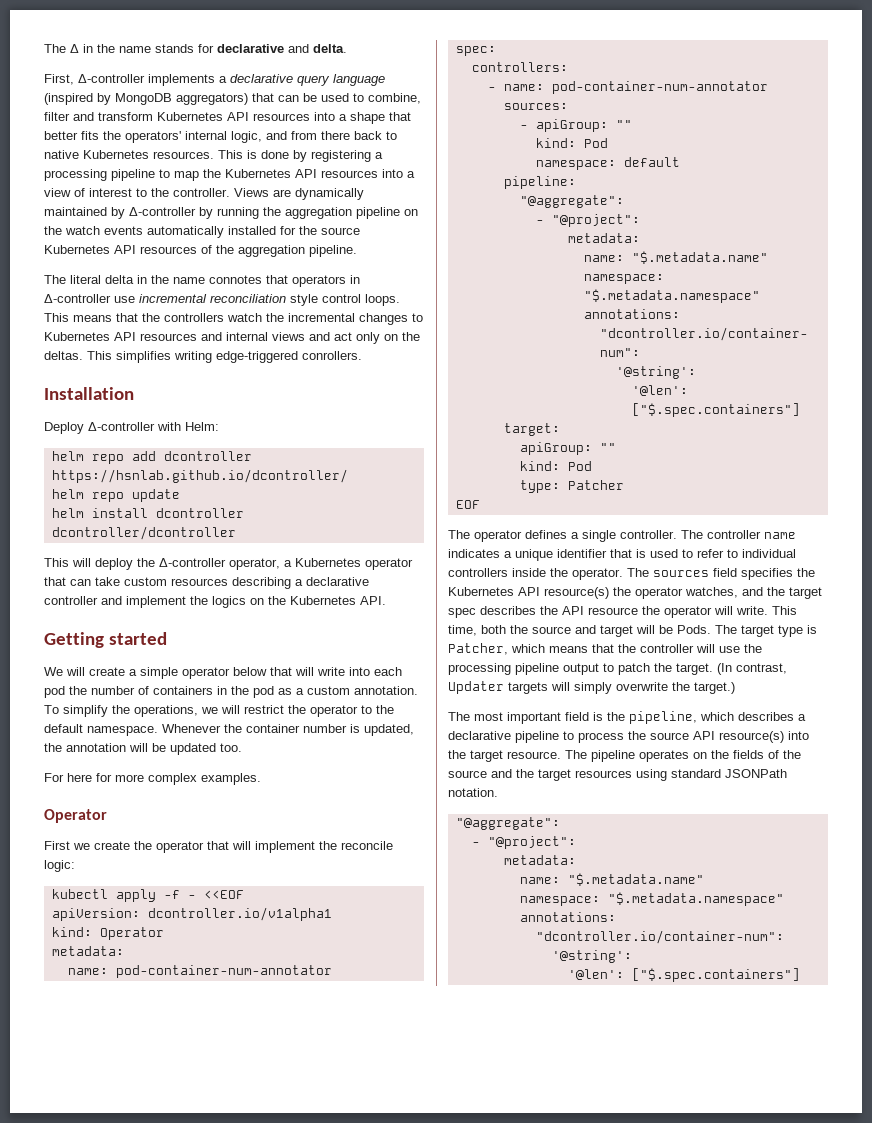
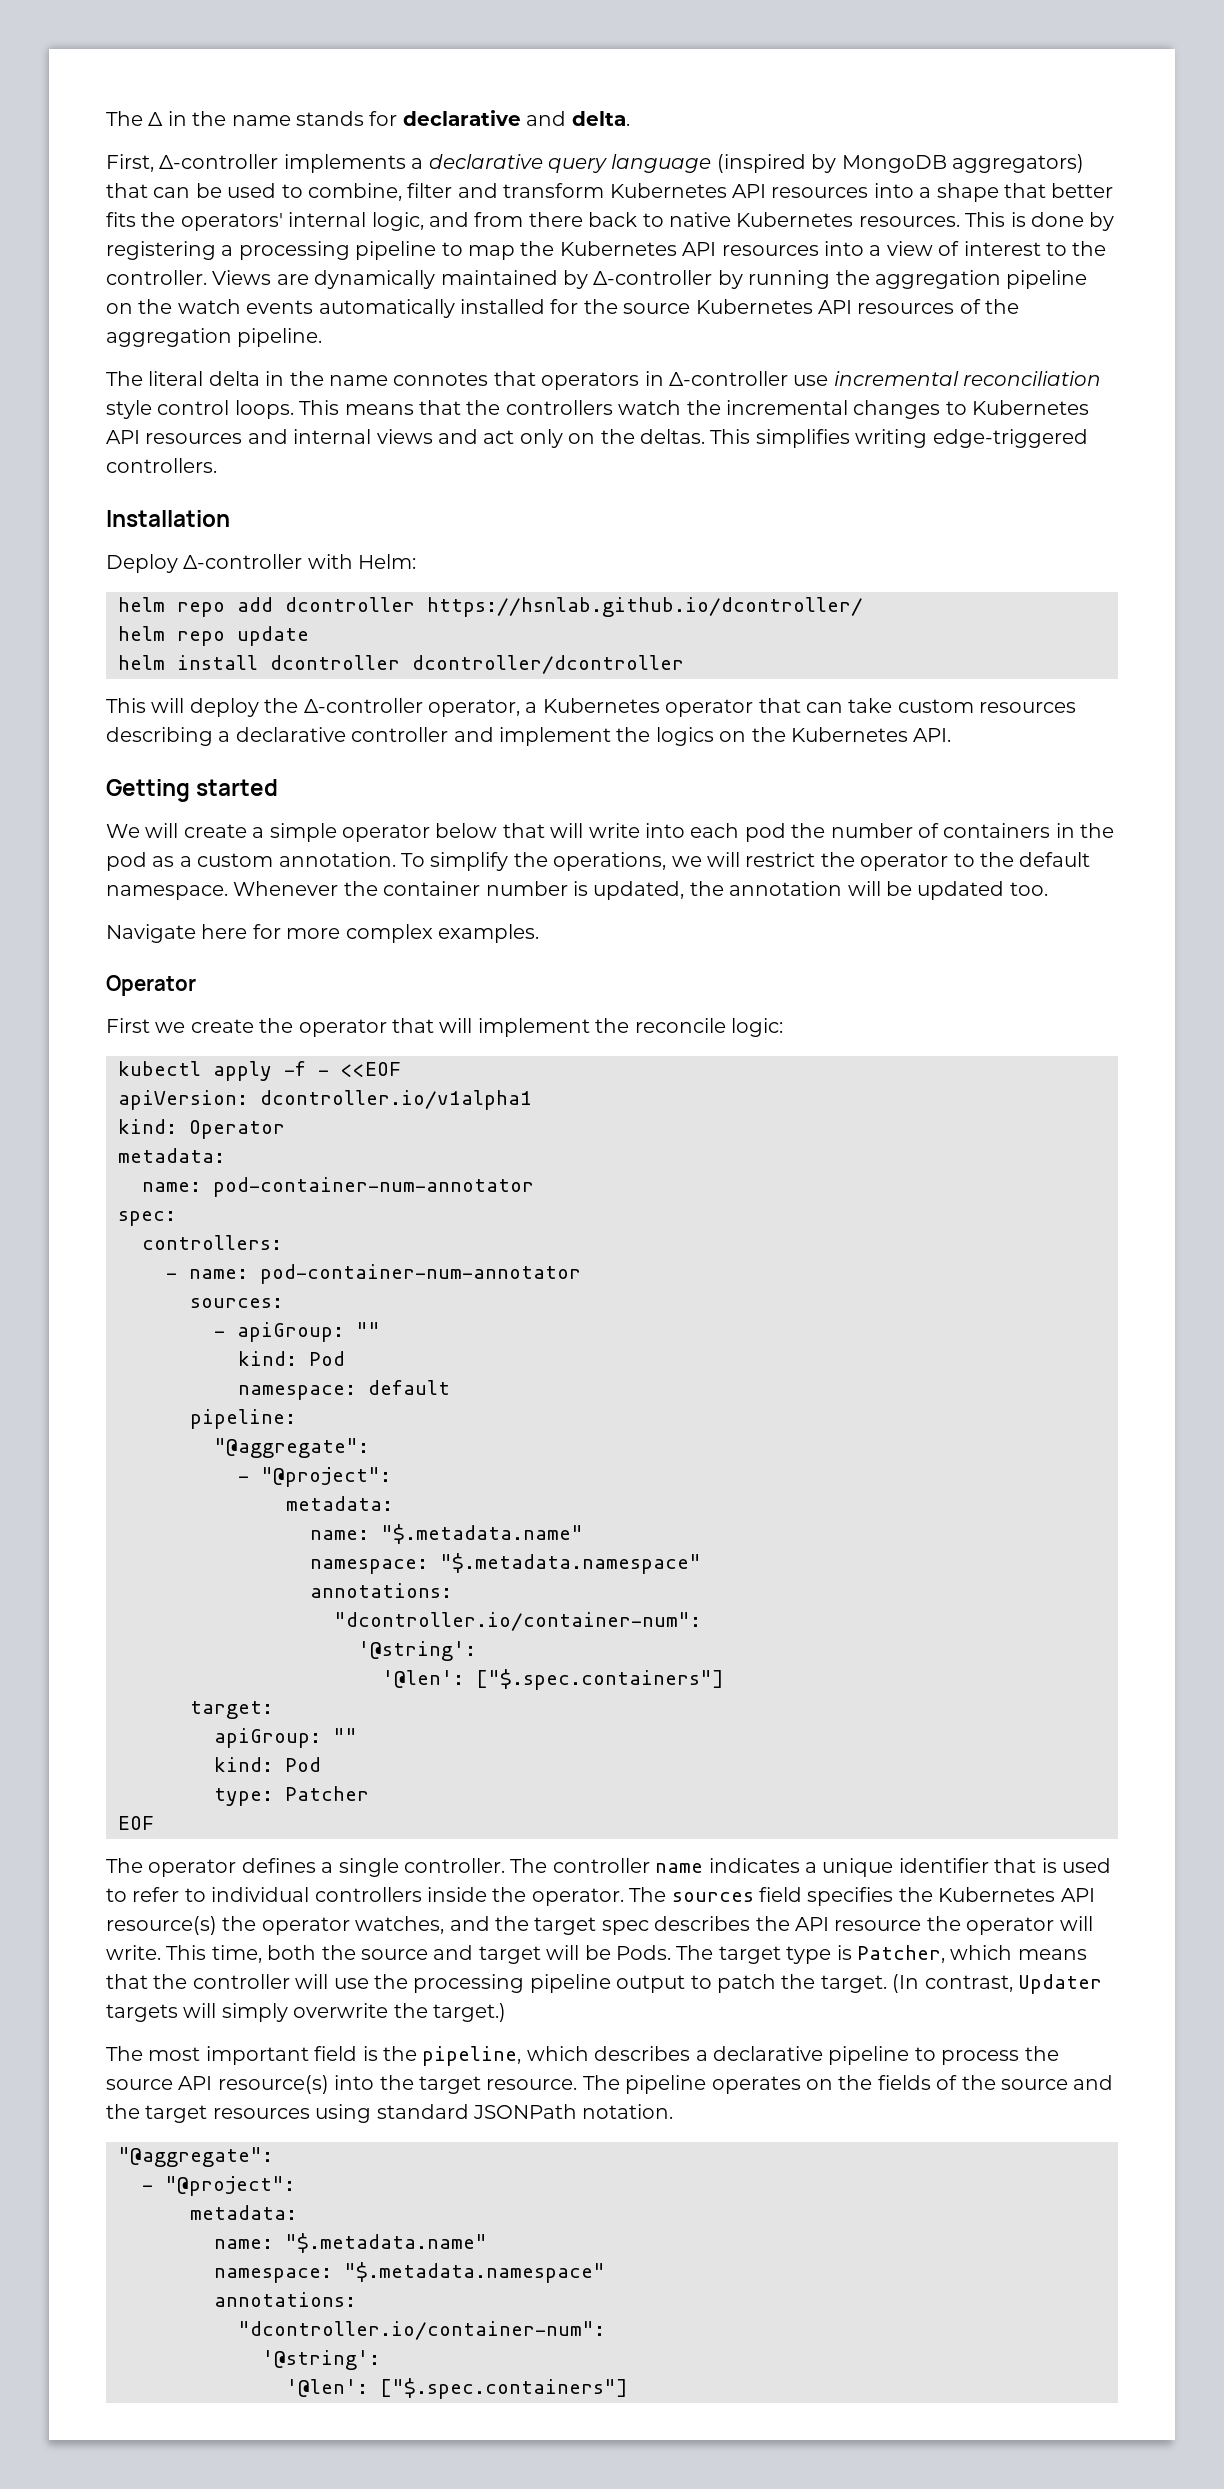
[302,351,362,360] conrollers. -> [106,458,217,473] controllers.
[44,773,64,782] For -> [106,924,196,943] Navigate

